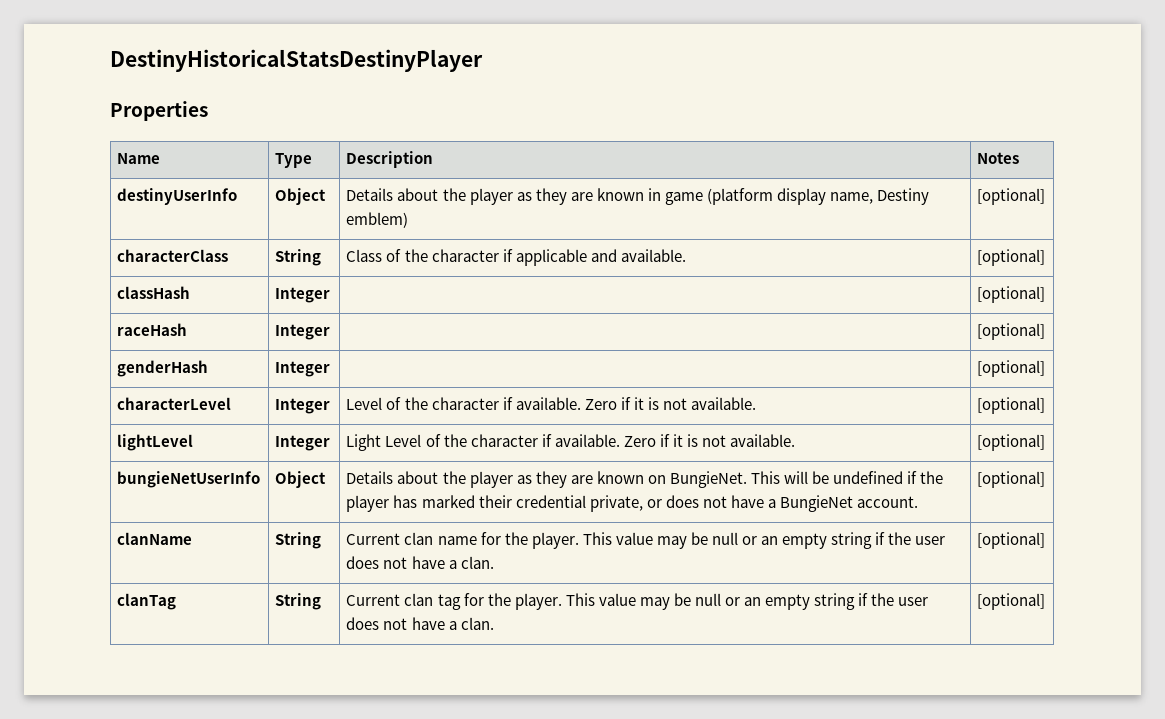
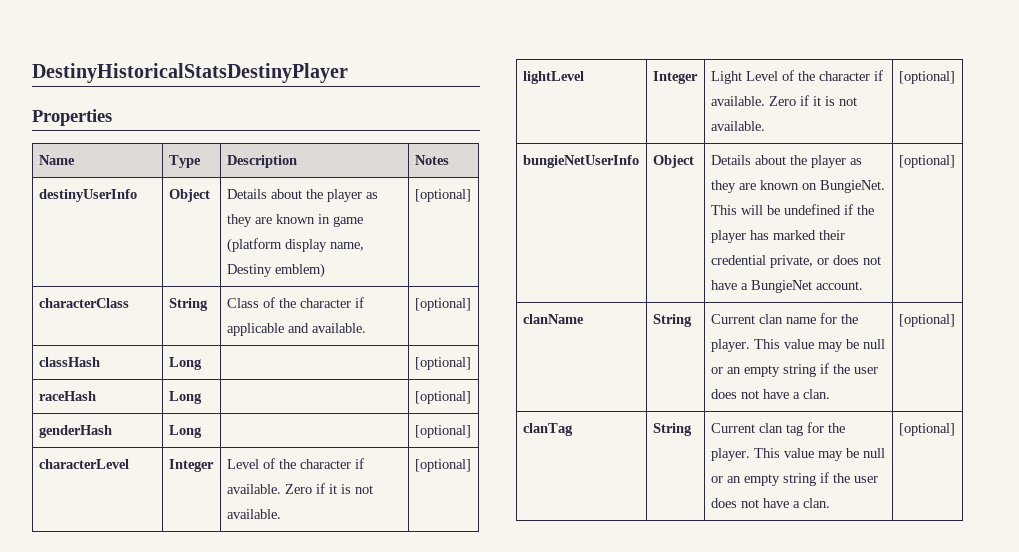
[275,287,331,303] Integer -> [168,357,202,370] Long
[275,324,331,340] Integer -> [168,391,202,404] Long
[275,361,331,377] Integer -> [168,425,202,438] Long

